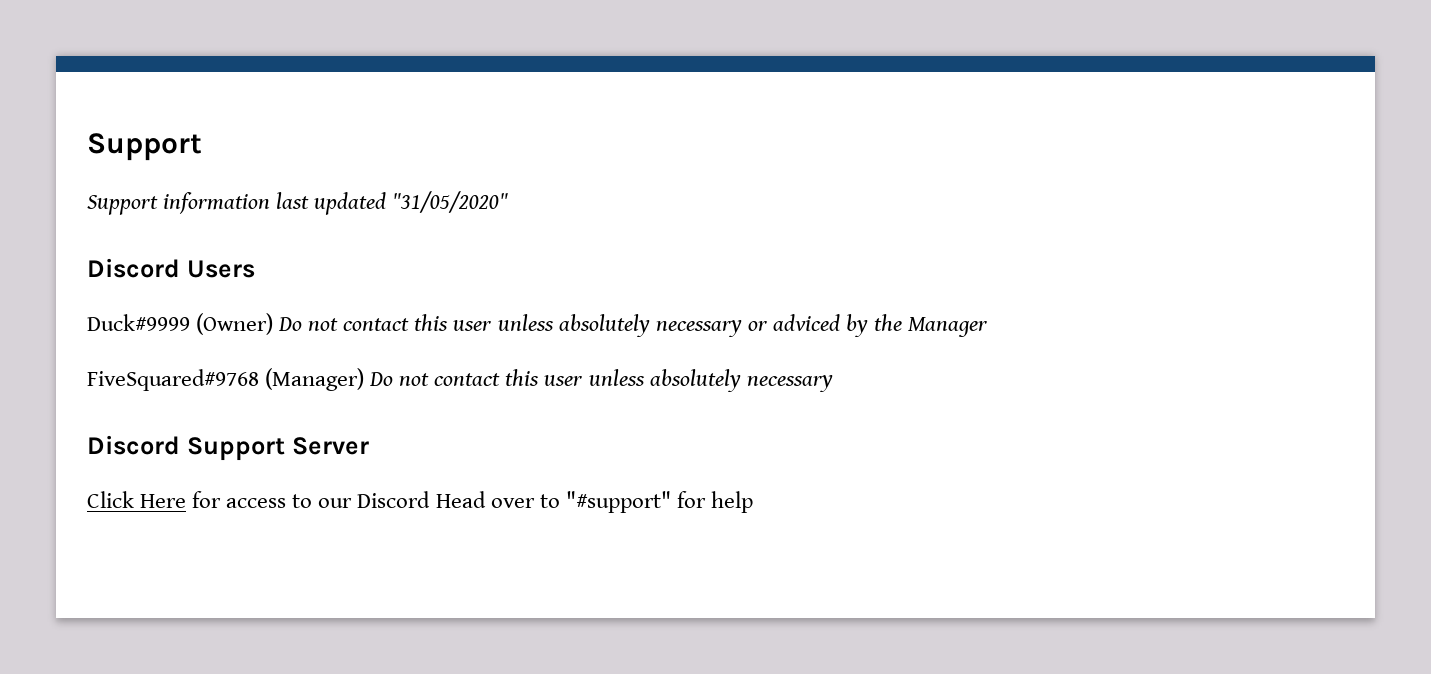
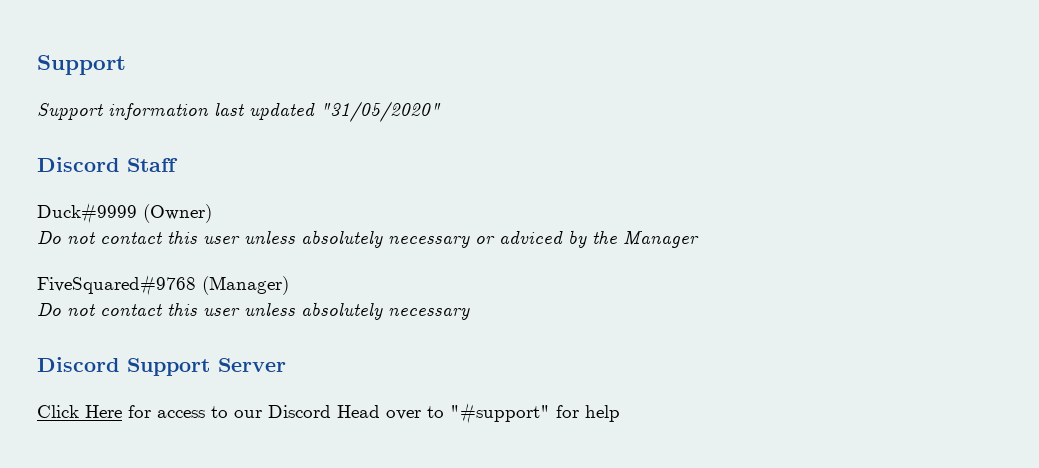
[186,260,255,278] Users -> [127,158,178,172] Staff
(274, 324) none -> (212, 213) //
(365, 379) none -> (289, 285) //

